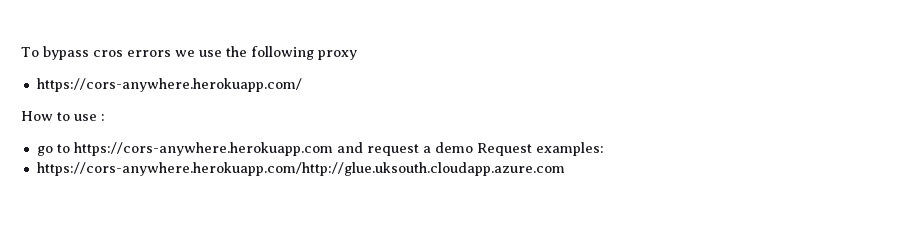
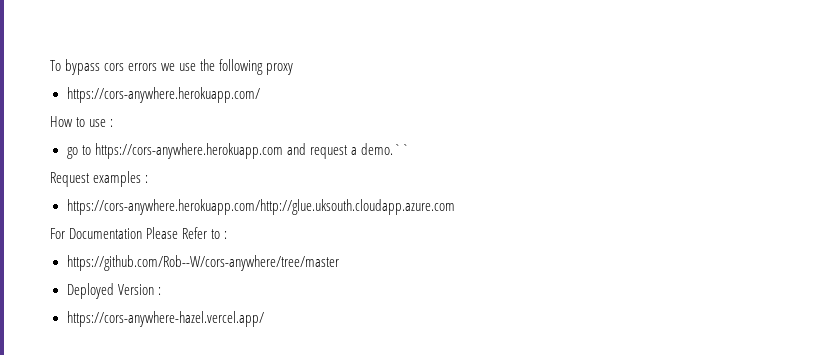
[92,50,123,57] cros -> [104,63,125,71] cors
[434,142,604,156] [36,162,565,176] demo Request examples: // https://cors-anywhere.herokuapp.com/http://glue.uksouth.cloudapp.azure.com -> [360,143,409,155] [50,171,149,187] [66,199,455,215] [50,227,228,239] [66,255,339,271] [66,283,161,299] [66,311,264,327] demo.`` // Request examples : // https://cors-anywhere.herokuapp.com/http://glue.uksouth.cloudapp.azure.com // For Documentation Please Refer to : // https://github.com/Rob--W/cors-anywhere/tree/master // Deployed Version : // https://cors-anywhere-hazel.vercel.app/

